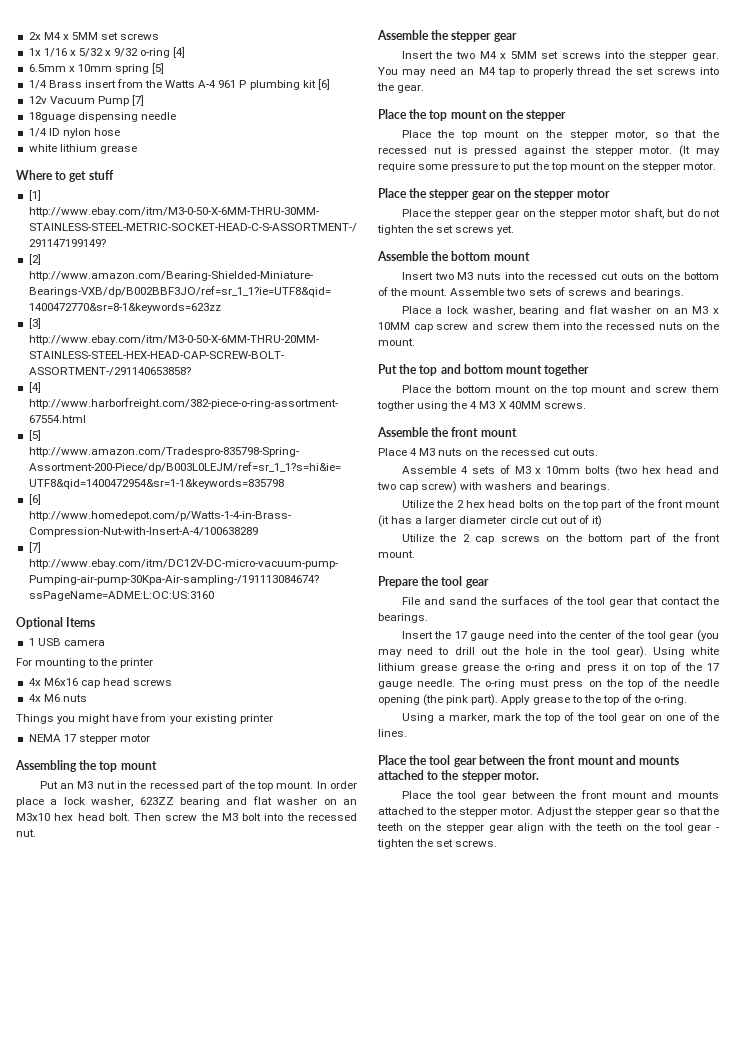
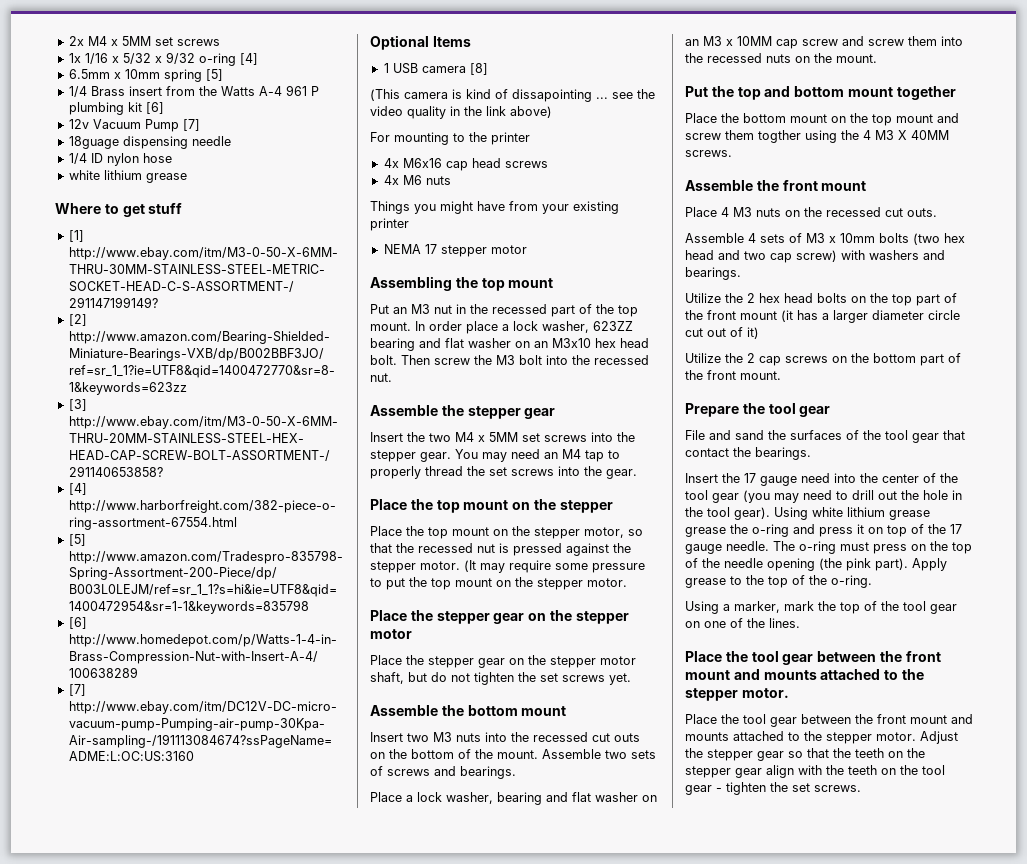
(105, 642) none -> [469,63,488,75] [370,89,655,102] [370,106,552,119] [8] // (This camera is kind of dissapointing ... see the video quality in the link above)

